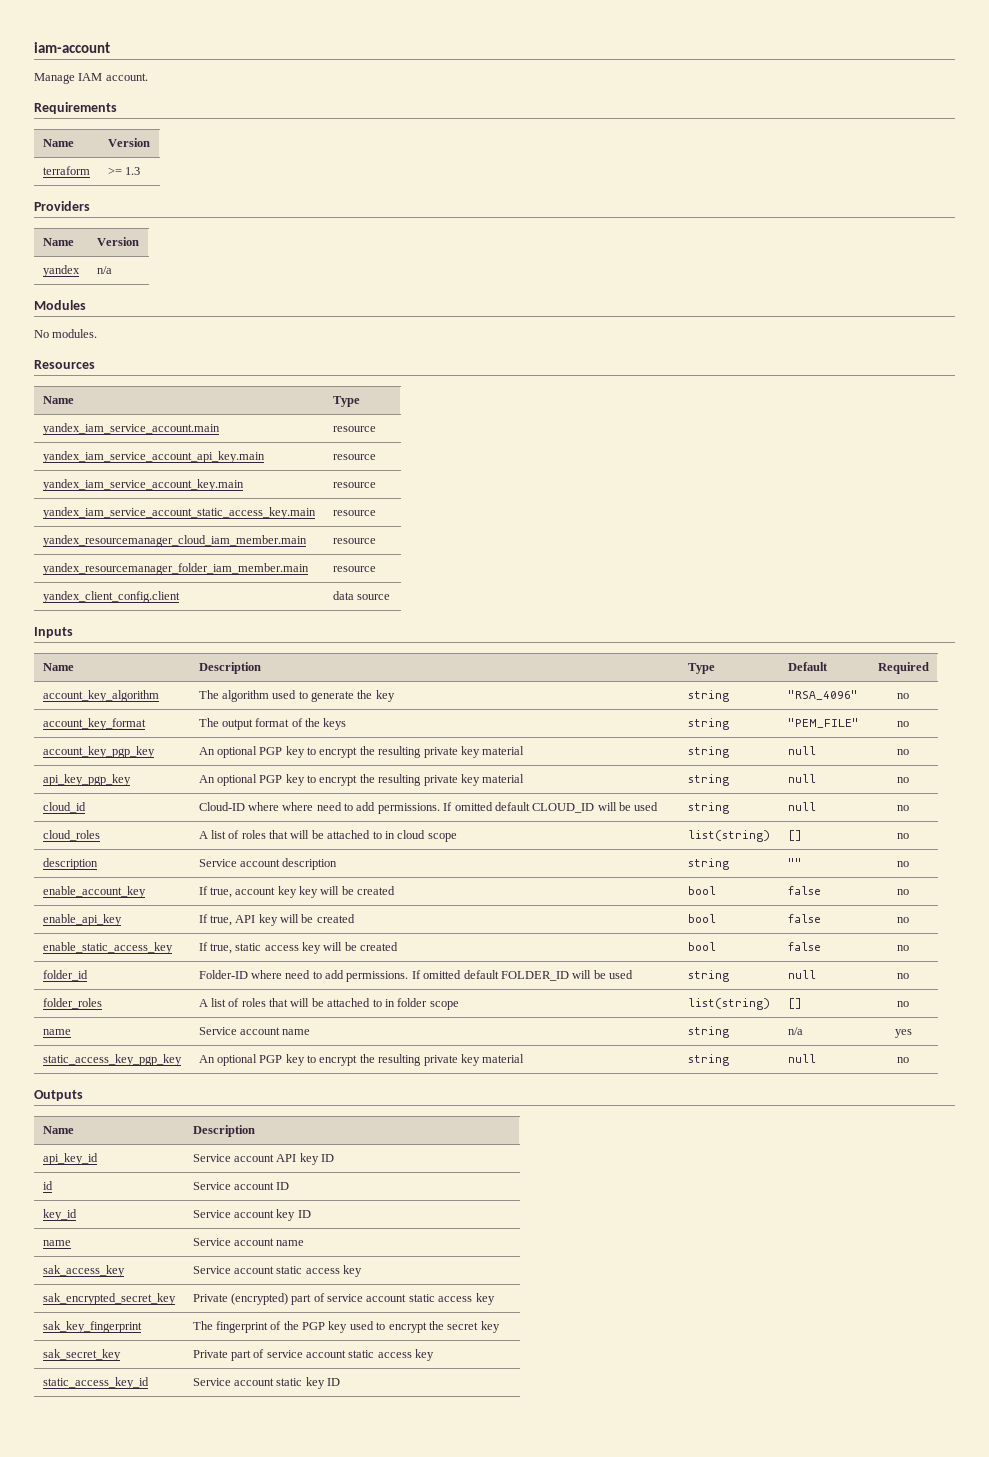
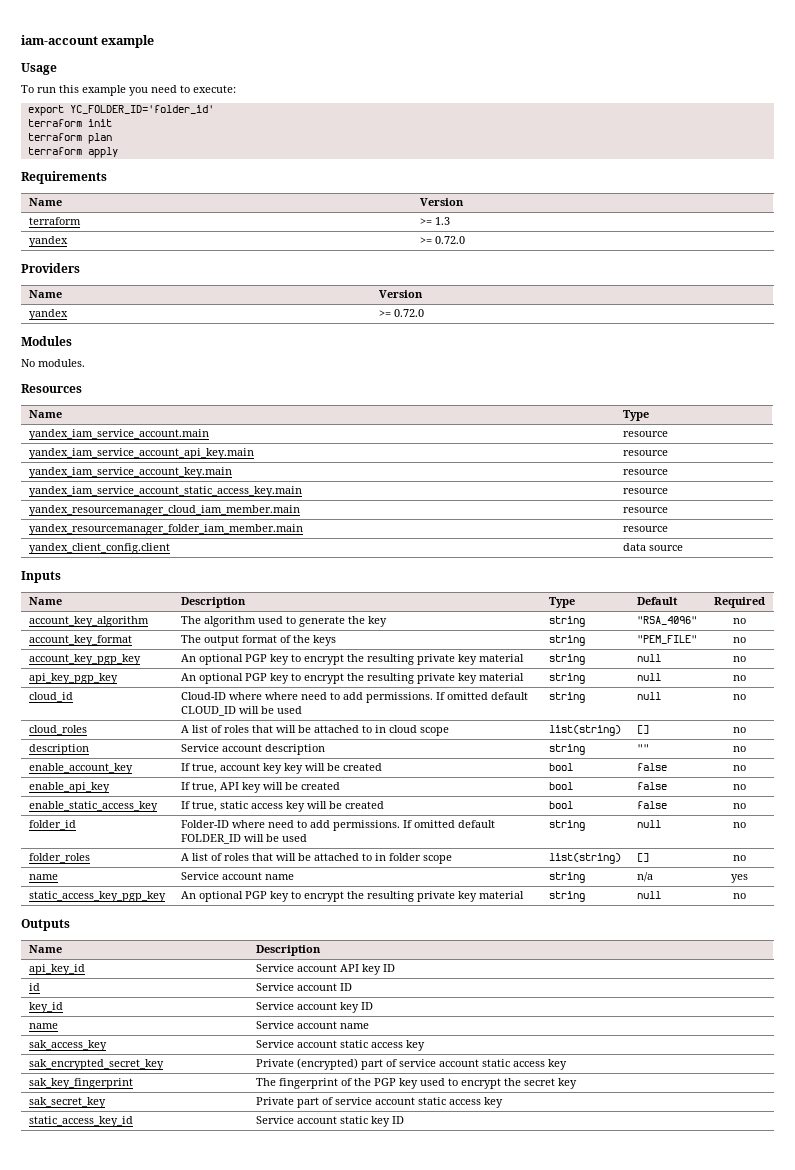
[34,73,148,84] // Manage IAM account. -> [101,35,155,48] [21,63,57,75] [21,85,236,96] [27,105,214,116] [27,119,112,127] [27,133,112,144] [27,147,118,158] example // Usage // To run this example you need to execute: // export YC_FOLDER_ID='folder_id' // terraform init // terraform plan // terraform apply
(140, 171) none -> [28,236,68,247] [419,236,465,244] // yandex | >= 0.72.0
[96,266,112,274] n/a -> [378,309,424,317] >= 0.72.0

